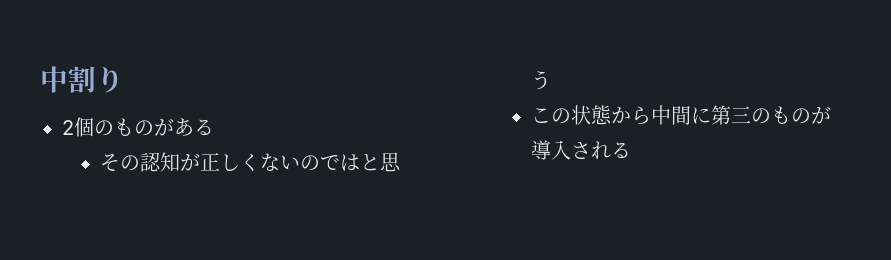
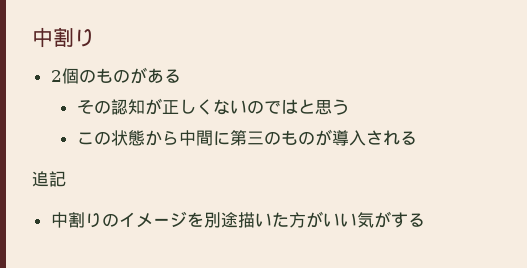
(632, 150) none -> [32,171,66,187] [50,211,425,228] // 追記 // 中割りのイメージを別途描いた方がいい気がする

